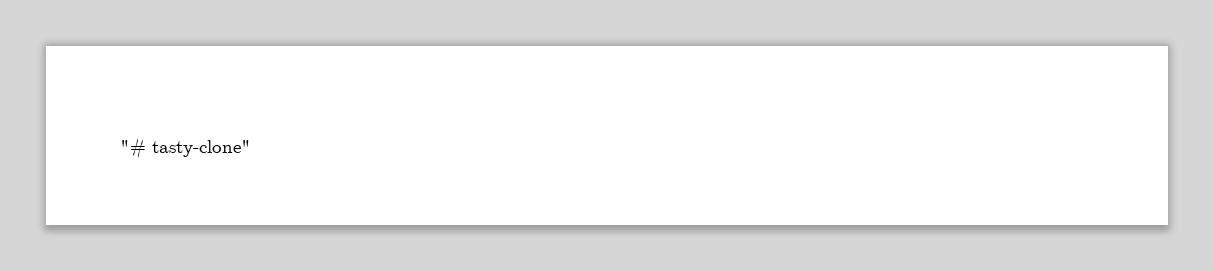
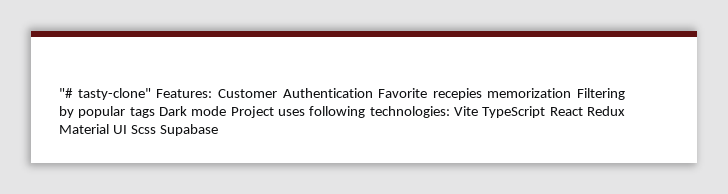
(251, 148) none -> [156,88,625,100] [59,106,625,118] [59,124,218,136] Features: Customer Authentication Favorite recepies memorization Filtering by popular tags Dark mode Project uses following technologies: Vite TypeScript React Redux Material UI Scss Supabase

